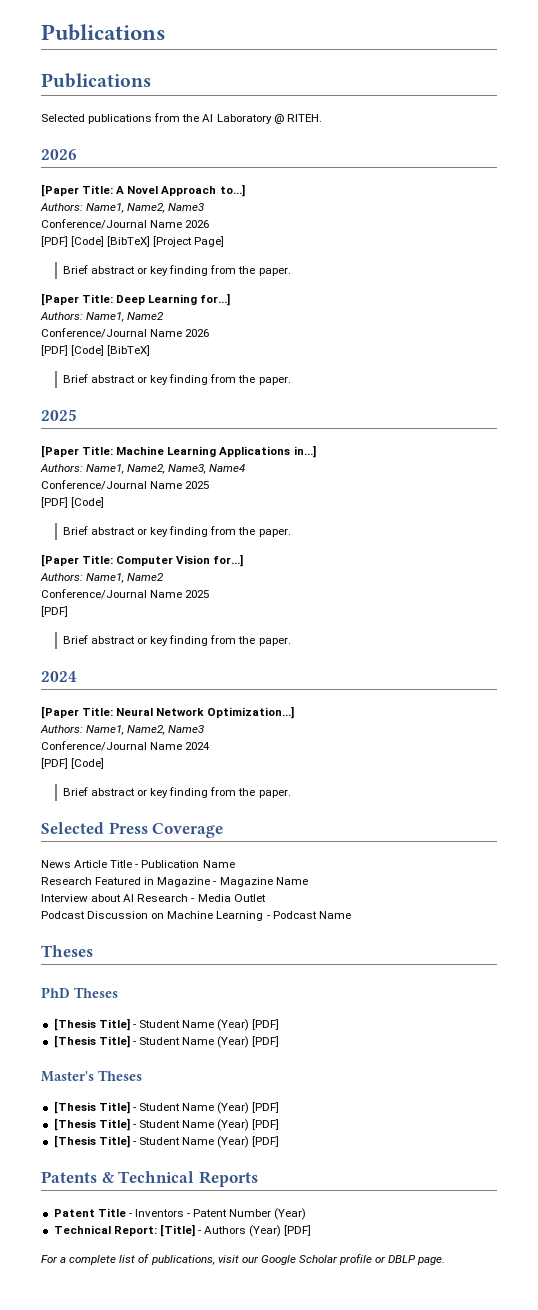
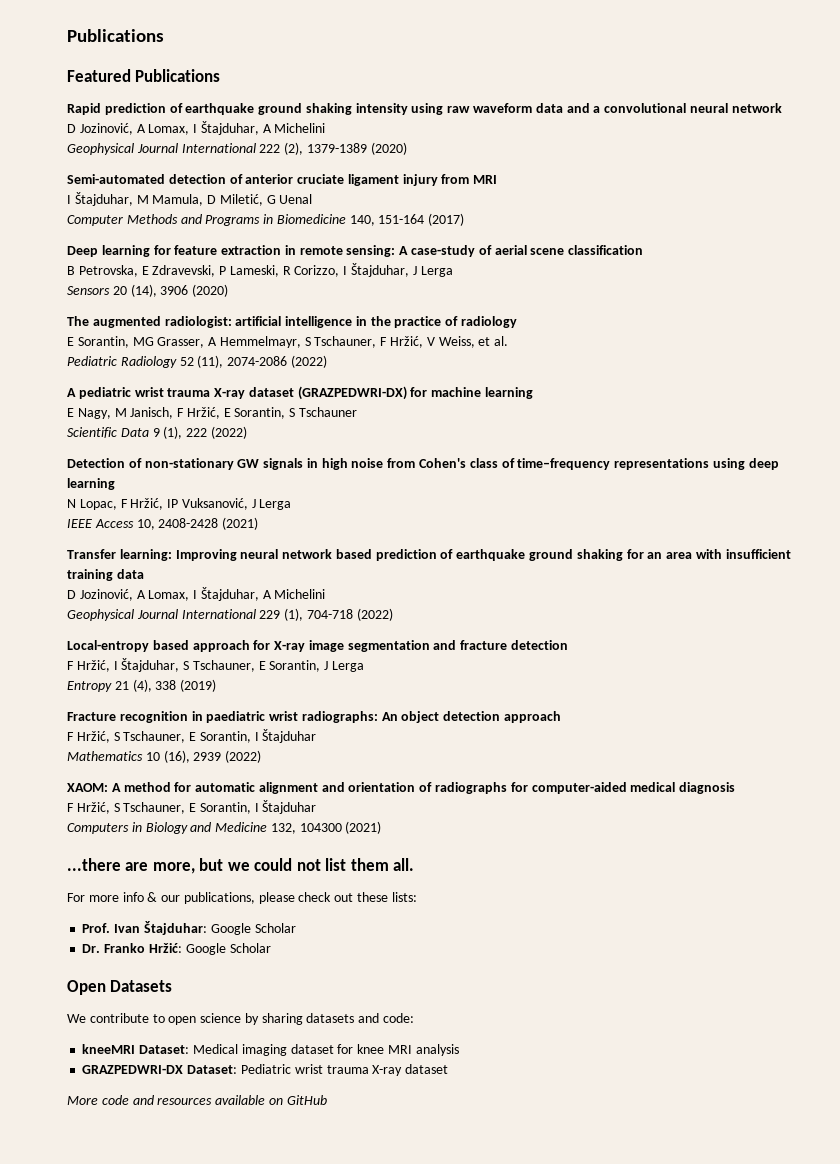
[41,24,166,41] [41,73,151,88] [41,113,322,124] [41,149,77,160] [41,184,245,197] [40,203,205,213] [41,219,210,229] [41,236,225,247] [62,265,291,276] [41,293,231,306] [40,312,164,322] [41,328,210,338] [41,345,151,356] [62,374,291,385] [41,409,77,421] [41,445,316,458] [40,464,246,474] [41,480,210,490] [41,497,105,508] [62,526,291,537] [41,554,244,567] [40,573,164,583] [41,589,210,599] [41,606,68,617] [62,635,291,646] [41,671,77,682] [41,706,295,719] [40,725,205,735] [41,741,211,751] [41,758,105,769] [62,787,291,798] [41,822,224,838] [41,860,235,868] [41,877,308,887] [41,894,266,902] [41,911,351,921] [41,945,93,957] [41,987,118,998] [53,1018,280,1031] [53,1035,280,1048] [41,1070,142,1082] [53,1101,280,1114] [53,1118,280,1131] [53,1135,280,1148] [41,1171,258,1187] [53,1208,307,1220] [53,1224,312,1237] [41,1254,446,1265] Publications // Publications // Selected publications from the AI Laboratory @ RITEH. // 2026 // [Paper Title: A Novel Approach to...] // Authors: Name1, Name2, Name3 // Conference/Journal Name 2026 // [PDF] [Code] [BibTeX] [Project Page] // Brief abstract or key finding from the paper. // [Paper Title: Deep Learning for...] // Authors: Name1, Name2 // Conference/Journal Name 2026 // [PDF] [Code] [BibTeX] // Brief abstract or key finding from the paper. // 2025 // [Paper Title: Machine Learning Applications in...] // Authors: Name1, Name2, Name3, Name4 // Conference/Journal Name 2025 // [PDF] [Code] // Brief abstract or key finding from the paper. // [Paper Title: Computer Vision for...] // Authors: Name1, Name2 // Conference/Journal Name 2025 // [PDF] // Brief abstract or key finding from the paper. // 2024 // [Paper Title: Neural Network Optimization...] // Authors: Name1, Name2, Name3 // Conference/Journal Name 2024 // [PDF] [Code] // Brief abstract or key finding from the paper. // Selected Press Coverage // News Article Title - Publication Name // Research Featured in Magazine - Magazine Name // Interview about AI Research - Media Outlet // Podcast Discussion on Machine Learning - Podcast Name // Theses // PhD Theses // [Thesis Title] - Student Name (Year) [PDF] // [Thesis Title] - Student Name (Year) [PDF] // Master's Theses // [Thesis Title] - Student Name (Year) [PDF] // [Thesis Title] - Student Name (Year) [PDF] // [Thesis Title] - Student Name (Year) [PDF] // Patents & Technical Reports // Patent Title - Inventors - Patent Number (Year) // Technical Report: [Title] - Authors (Year) [PDF] // For a complete list of publications, visit our Google Scholar profile or DBLP page. -> [67,29,164,42] [67,69,221,82] [67,103,782,115] [67,121,326,135] [67,142,407,155] [67,174,498,186] [67,192,313,206] [67,213,465,226] [67,245,644,257] [67,263,453,277] [67,284,229,297] [67,316,518,328] [67,336,509,348] [67,355,327,368] [67,386,534,400] [67,407,358,419] [67,426,247,439] [67,458,779,470] [67,478,115,490] [67,498,292,510] [67,517,259,530] [67,549,791,561] [67,569,144,581] [67,587,326,601] [67,608,393,621] [67,640,569,652] [67,658,365,672] [67,679,217,692] [67,711,562,723] [67,729,317,743] [67,750,262,763] [67,782,736,794] [67,800,317,814] [67,821,382,834] [67,858,415,874] [67,892,417,904] [82,921,296,935] [82,943,271,955] [67,980,173,995] [67,1013,415,1025] [82,1044,459,1056] [82,1064,449,1076] [67,1095,327,1105] Publications // Featured Publications // Rapid prediction of earthquake ground shaking intensity using raw waveform data and a convolutional neural network // D Jozinović, A Lomax, I Štajduhar, A Michelini // Geophysical Journal International 222 (2), 1379-1389 (2020) // Semi-automated detection of anterior cruciate ligament injury from MRI // I Štajduhar, M Mamula, D Miletić, G Uenal // Computer Methods and Programs in Biomedicine 140, 151-164 (2017) // Deep learning for feature extraction in remote sensing: A case-study of aerial scene classification // B Petrovska, E Zdravevski, P Lameski, R Corizzo, I Štajduhar, J Lerga // Sensors 20 (14), 3906 (2020) // The augmented radiologist: artificial intelligence in the practice of radiology // E Sorantin, MG Grasser, A Hemmelmayr, S Tschauner, F Hržić, V Weiss, et al. // Pediatric Radiology 52 (11), 2074-2086 (2022) // A pediatric wrist trauma X-ray dataset (GRAZPEDWRI-DX) for machine learning // E Nagy, M Janisch, F Hržić, E Sorantin, S Tschauner // Scientific Data 9 (1), 222 (2022) // Detection of non-stationary GW signals in high noise from Cohen's class of time–frequency representations using deep learning // N Lopac, F Hržić, IP Vuksanović, J Lerga // IEEE Access 10, 2408-2428 (2021) // Transfer learning: Improving neural network based prediction of earthquake ground shaking for an area with insufficient training data // D Jozinović, A Lomax, I Štajduhar, A Michelini // Geophysical Journal International 229 (1), 704-718 (2022) // Local-entropy based approach for X-ray image segmentation and fracture detection // F Hržić, I Štajduhar, S Tschauner, E Sorantin, J Lerga // Entropy 21 (4), 338 (2019) // Fracture recognition in paediatric wrist radiographs: An object detection approach // F Hržić, S Tschauner, E Sorantin, I Štajduhar // Mathematics 10 (16), 2939 (2022) // XAOM: A method for automatic alignment and orientation of radiographs for computer-aided medical diagnosis // F Hržić, S Tschauner, E Sorantin, I Štajduhar // Computers in Biology and Medicine 132, 104300 (2021) // ...there are more, but we could not list them all. // For more info & our publications, please check out these lists: // Prof. Ivan Štajduhar: Google Scholar // Dr. Franko Hržić: Google Scholar // Open Datasets // We contribute to open science by sharing datasets and code: // kneeMRI Dataset: Medical imaging dataset for knee MRI analysis // GRAZPEDWRI-DX Dataset: Pediatric wrist trauma X-ray dataset // More code and resources available on GitHub

